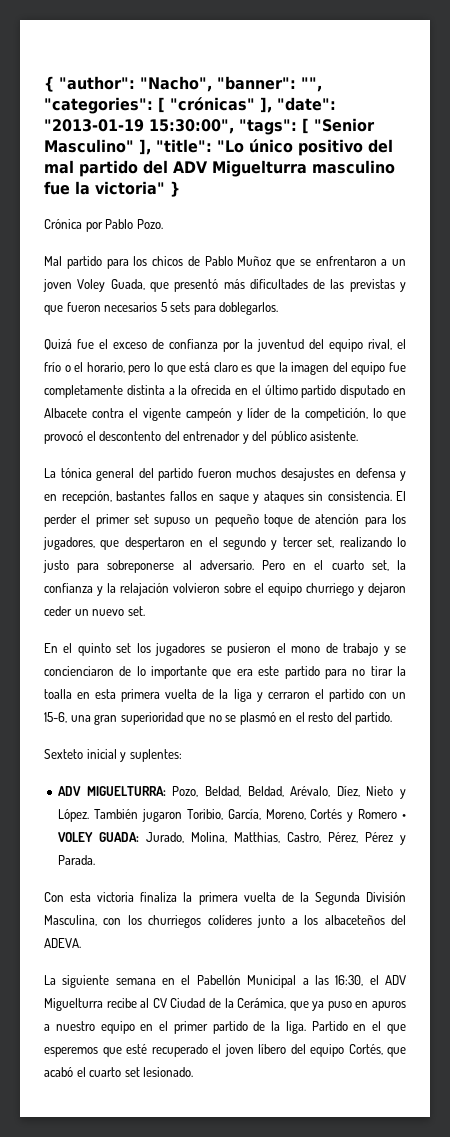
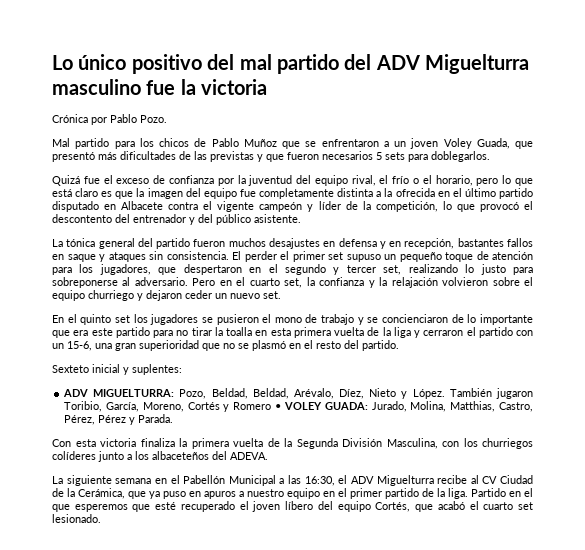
[44,76,322,92] [44,97,336,114] [44,118,375,135] [44,139,244,155] { "author": "Nacho", "banner": "", "categories": [ "crónicas" ], "date": "2013-01-19 15:30:00", "tags": [ "Senior Masculino" ], "title": "Lo -> [52,55,73,70] Lo
[95,181,180,197] victoria" } -> [201,79,268,95] victoria

